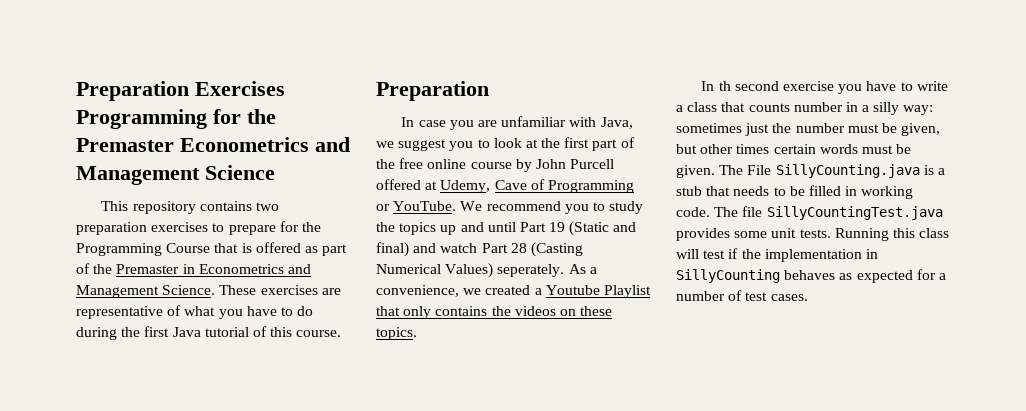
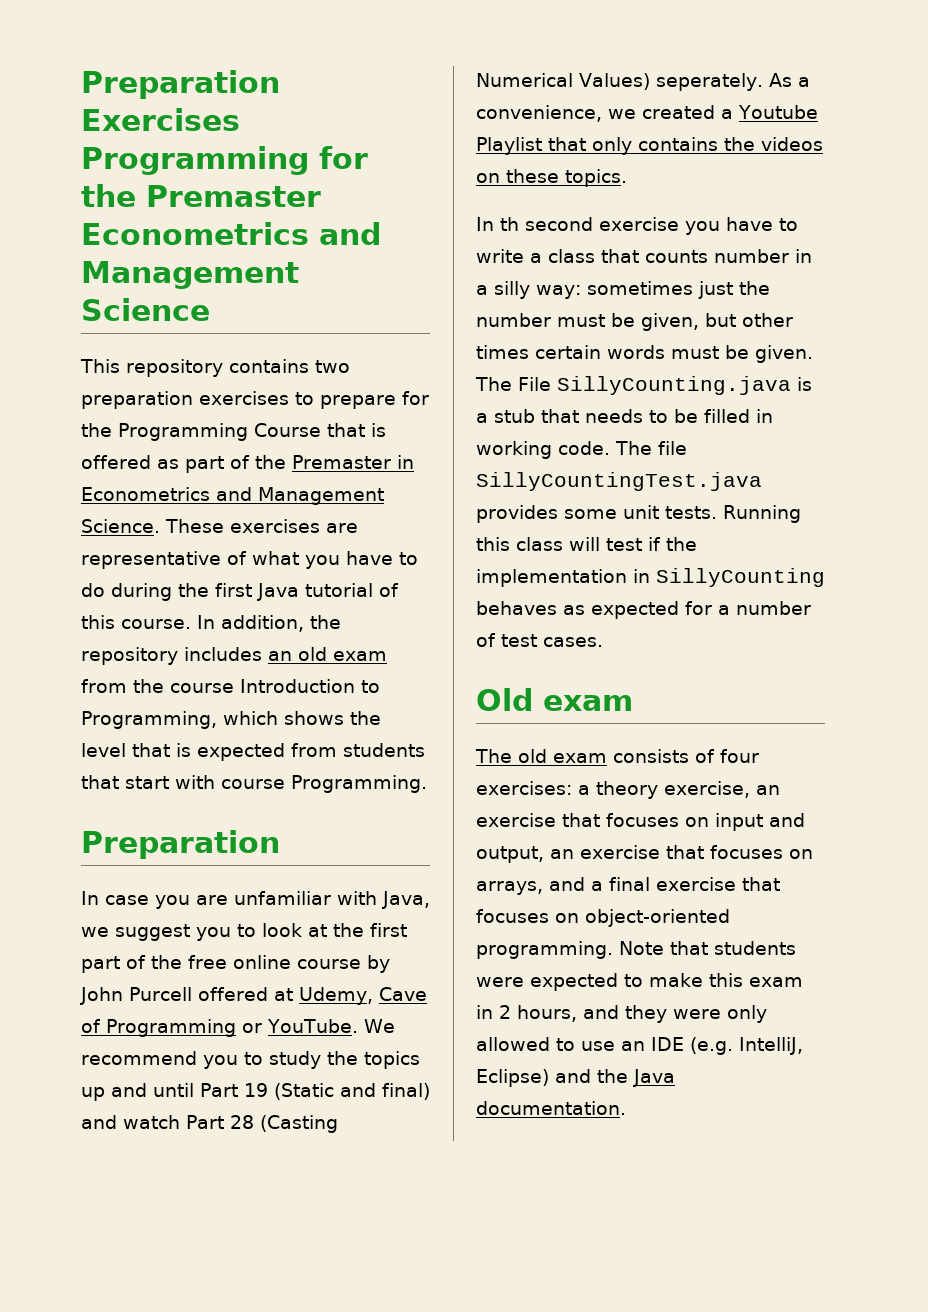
(342, 333) none -> [197,615,341,632] [81,647,387,665] [81,679,380,693] [81,711,381,729] [81,743,425,761] [81,775,427,793] In addition, the repository includes an old exam from the course Introduction to Programming, which shows the level that is expected from students that start with course Programming.
(808, 297) none -> [476,688,633,711] [475,749,759,763] [476,781,780,799] [476,813,805,831] [476,845,813,863] [476,877,780,895] [476,909,730,927] [476,941,796,959] [476,973,803,991] [476,1005,767,1023] [476,1037,803,1055] [476,1069,675,1087] [476,1101,626,1115] // Old exam // The old exam consists of four exercises: a theory exercise, an exercise that focuses on input and output, an exercise that focuses on arrays, and a final exercise that focuses on object-oriented programming. Note that students were expected to make this exam in 2 hours, and they were only allowed to use an IDE (e.g. IntelliJ, Eclipse) and the Java documentation.

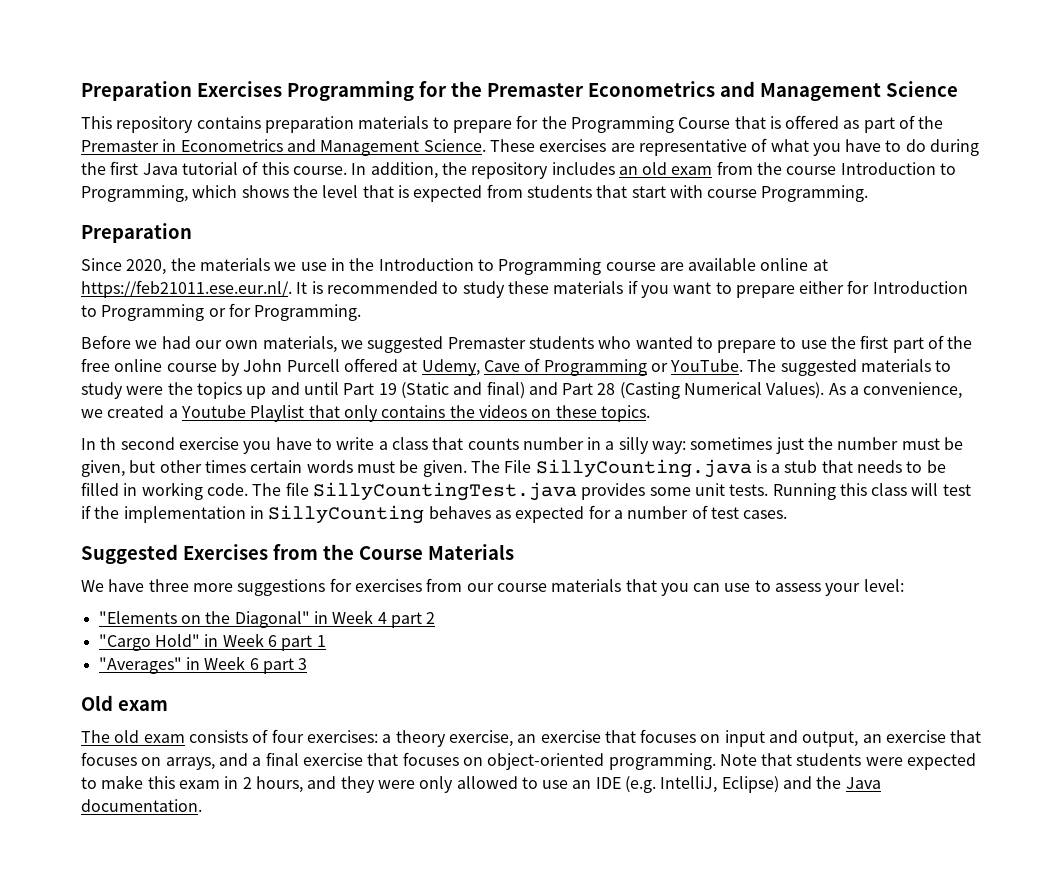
[315,360,350,373] [81,391,289,409] two preparation exercises -> [264,116,429,133] preparation materials
[81,891,430,909] [81,923,327,941] In case you are unfamiliar with Java, we suggest you to look at -> [81,258,828,275] [81,280,968,298] [81,303,362,321] [81,335,827,353] Since 2020, the materials we use in the Introduction to Programming course are available online at https://feb21011.ese.eur.nl/. It is recommended to study these materials if you want to prepare either for Introduction to Programming or for Programming. // Before we had our own materials, we suggested Premaster students who wanted to prepare to use
[363,1019,395,1033] [81,1051,321,1069] We recommend you to study -> [747,359,952,376] [81,382,164,399] The suggested materials to study were
[123,1115,180,1129] watch -> (558, 388) none
[579,73,763,91] Values) seperately. -> [766,382,825,399] Values).
(603, 642) none -> [81,544,514,564] [81,578,904,596] [98,610,436,628] [98,633,326,651] [98,656,308,674] // Suggested Exercises from the Course Materials // We have three more suggestions for exercises from our course materials that you can use to assess your level: // "Elements on the Diagonal" in Week 4 part 2 // "Cargo Hold" in Week 6 part 1 // "Averages" in Week 6 part 3

